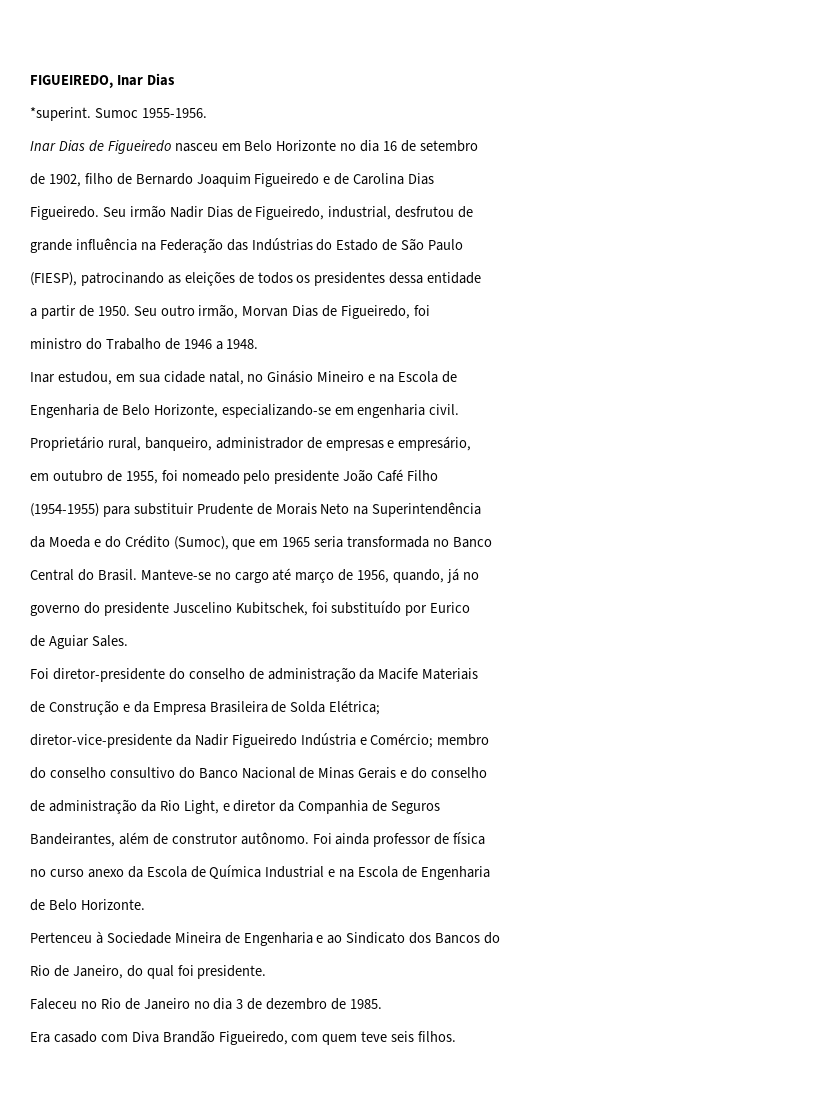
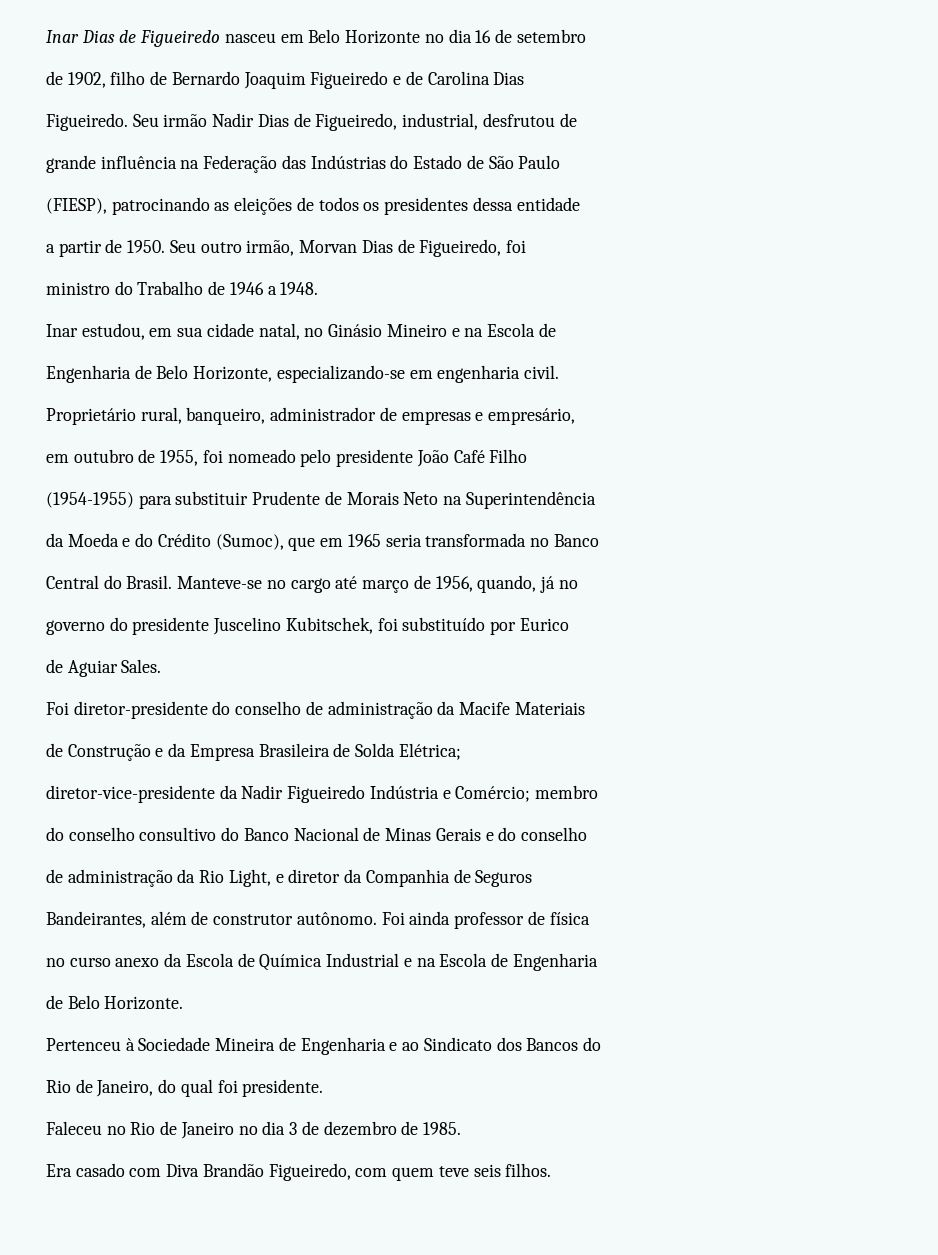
[30,73,175,88] [30,107,207,121] FIGUEIREDO, Inar Dias // *superint. Sumoc 1955-1956. // -> (46, 36) none

